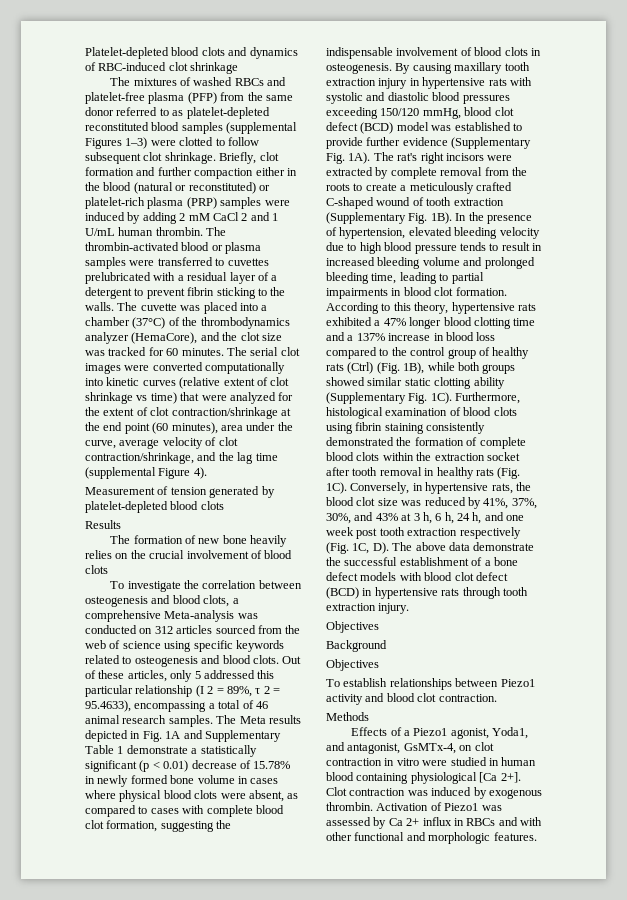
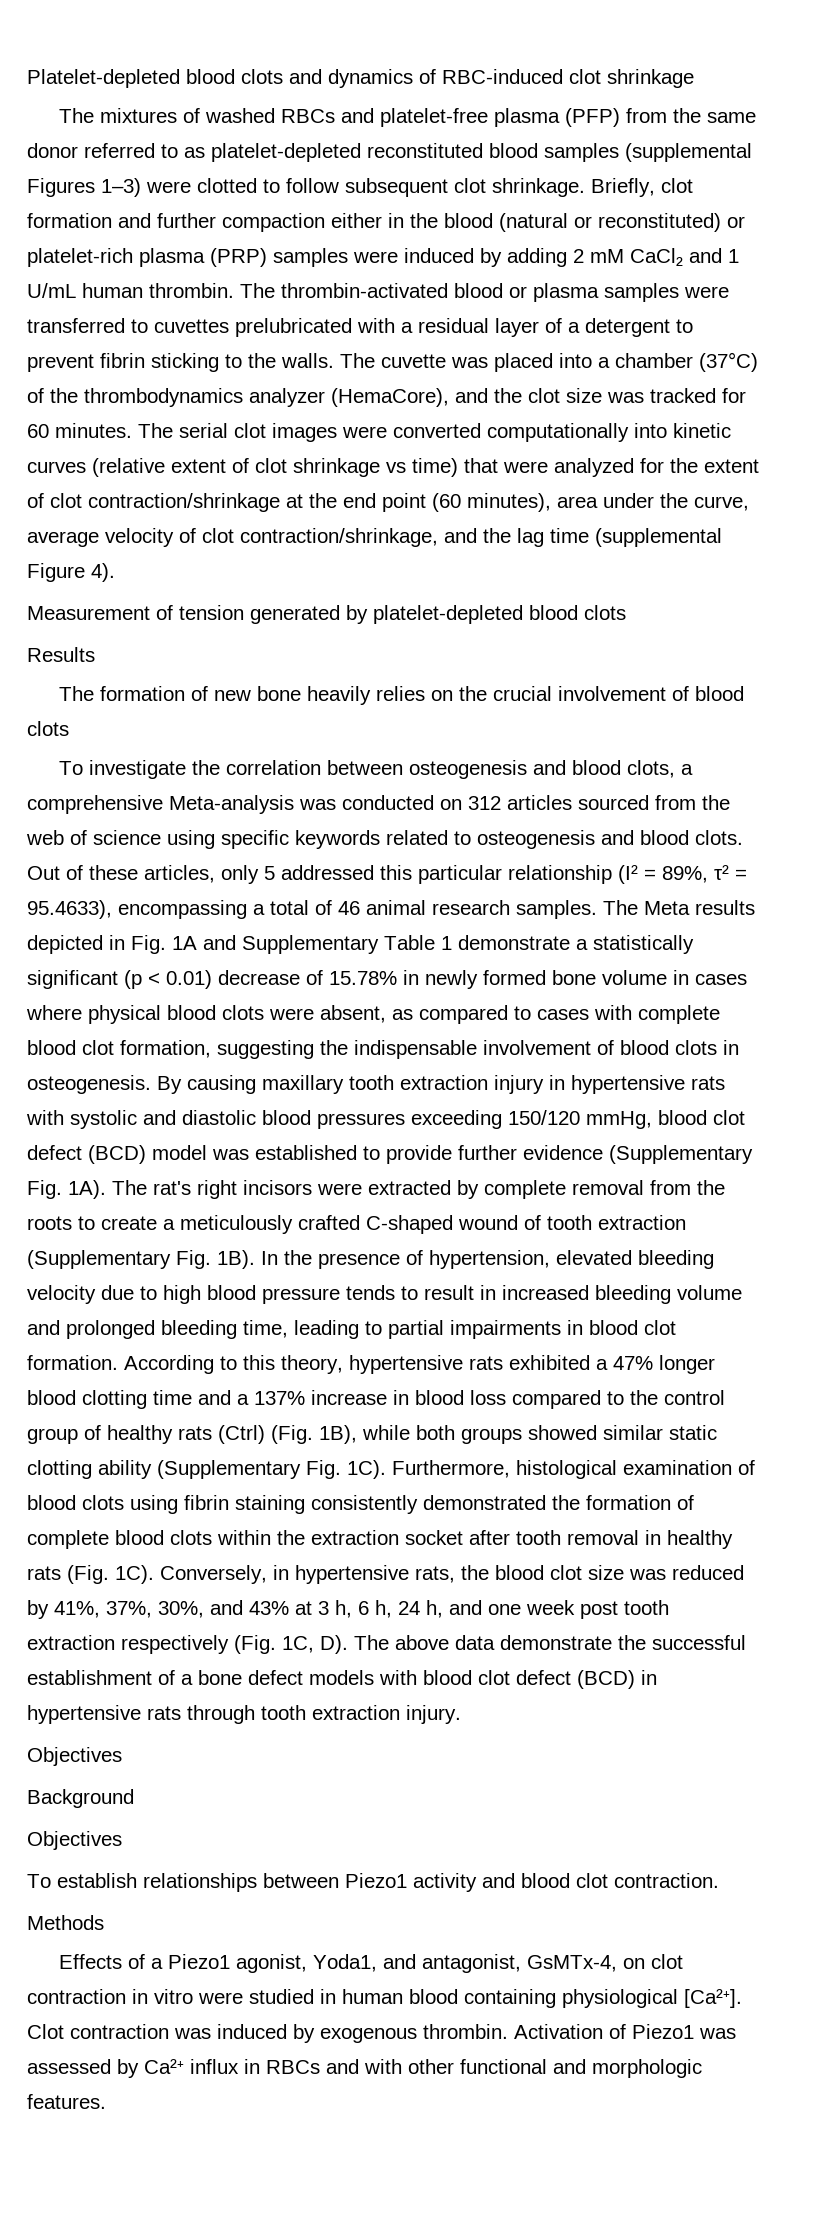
[212,212,248,221] CaCl 2 -> [630,248,683,266] CaCl₂
[195,685,270,697] (I 2 = 89%, τ 2 -> [618,865,729,884] (I² = 89%, τ²
[479,772,521,783] [Ca 2+]. -> [684,1989,742,2008] [Ca²⁺].
[388,818,420,826] Ca 2+ -> [144,2059,184,2074] Ca²⁺

